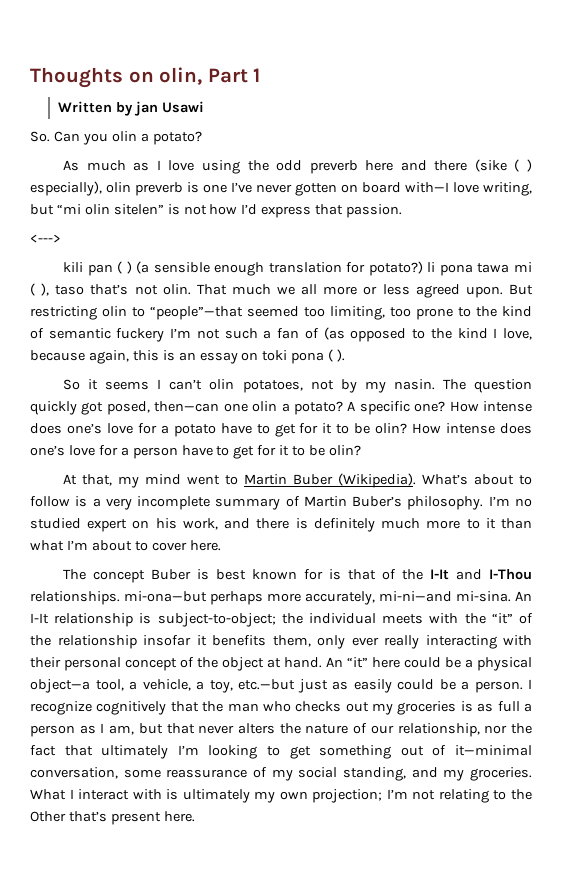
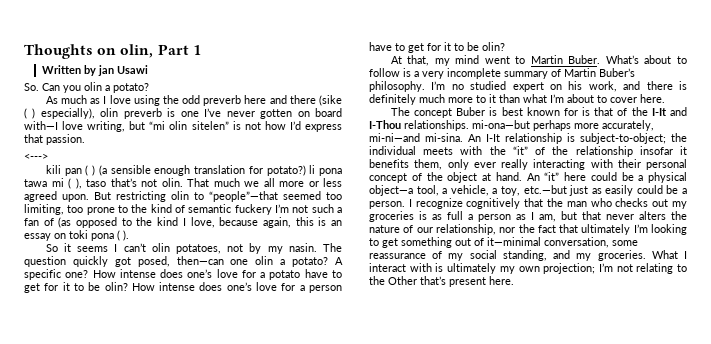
[293,473,417,488] Buber (Wikipedia). -> [568,55,601,64] Buber.

